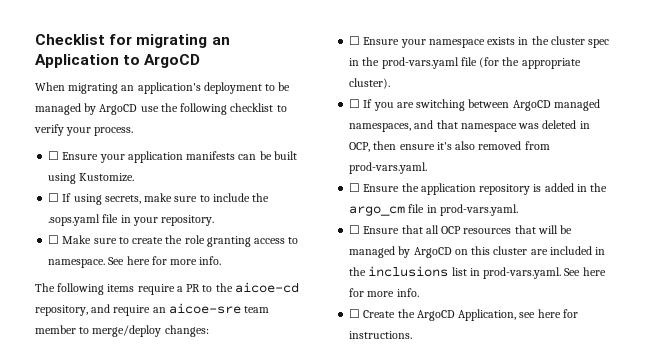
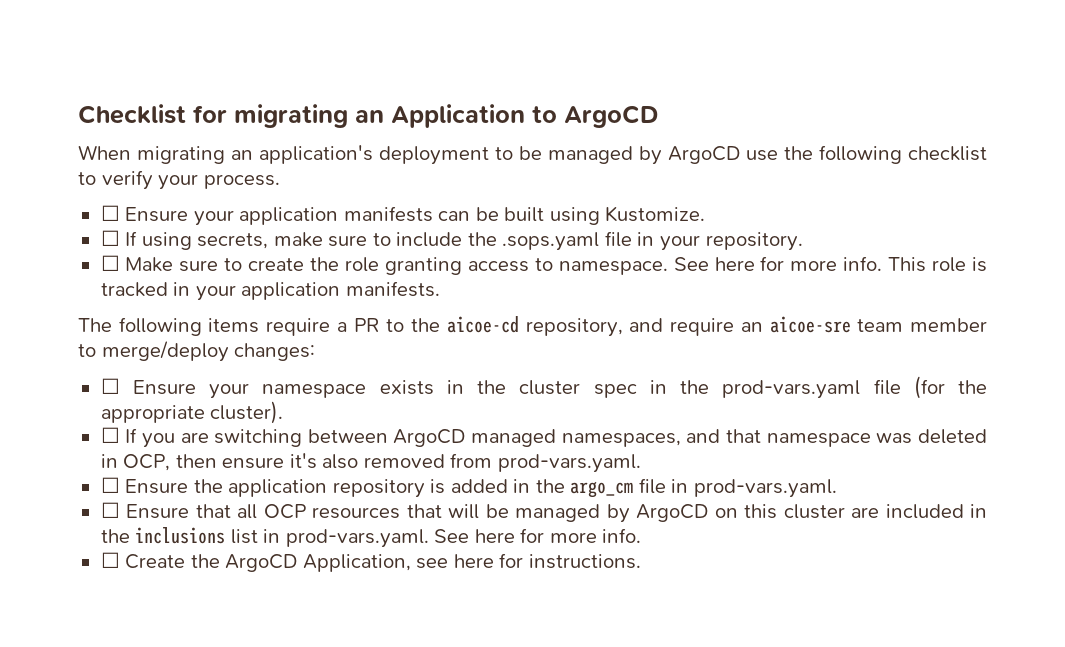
(222, 260) none -> [888,257,987,272] [100,281,440,301] This role is tracked in your application manifests.

